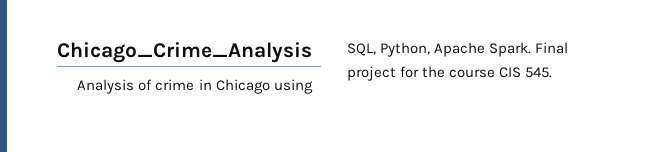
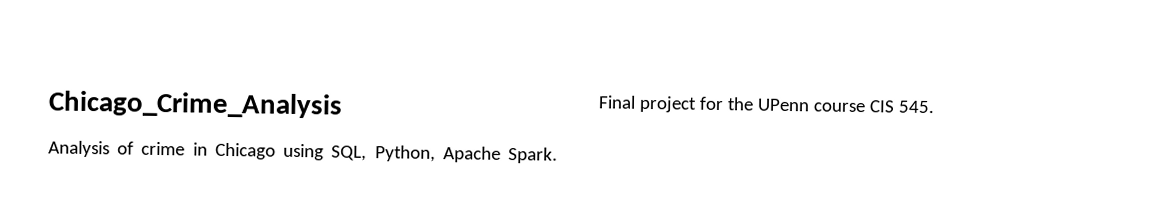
(446, 72) none -> [756,98,810,112] UPenn

